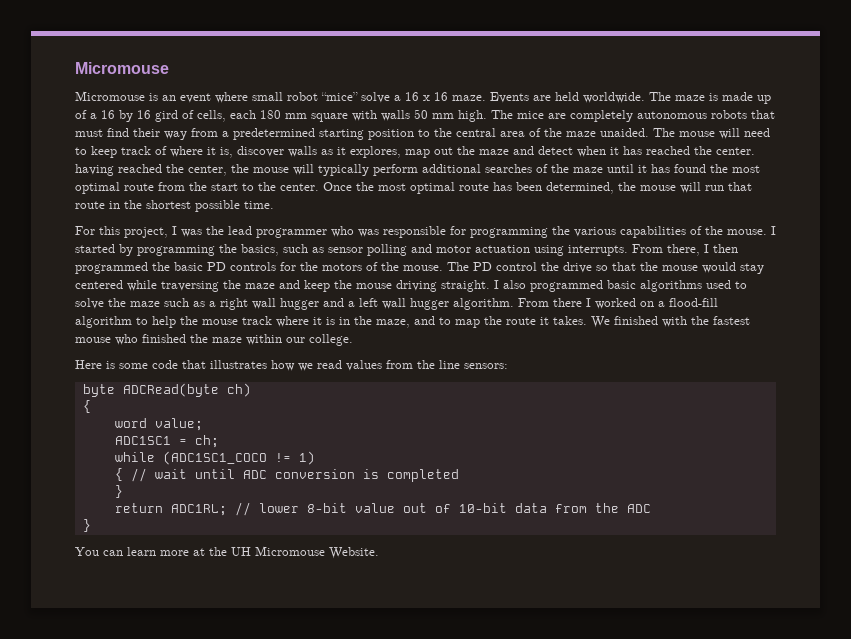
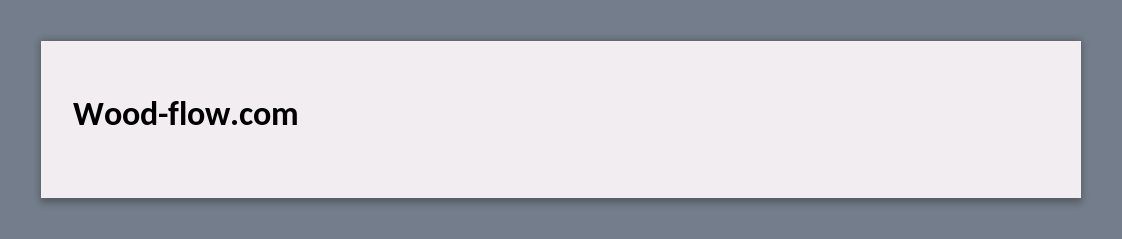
[75,62,169,74] [75,91,771,104] [75,109,775,122] [75,128,770,140] [75,146,755,158] [75,164,760,176] [75,182,752,194] [75,200,274,212] [75,226,776,238] [75,244,738,256] [75,262,764,274] [75,280,747,292] [75,298,718,310] [75,316,750,328] [75,334,353,346] [75,360,508,371] [82,383,251,397] [82,400,91,413] [114,418,203,431] [114,435,219,448] [114,451,315,465] [114,468,459,482] [114,485,123,498] [114,502,651,516] [82,519,91,532] [75,546,379,559] Micromouse // Micromouse is an event where small robot “mice” solve a 16 x 16 maze. Events are held worldwide. The maze is made up of a 16 by 16 gird of cells, each 180 mm square with walls 50 mm high. The mice are completely autonomous robots that must find their way from a predetermined starting position to the central area of the maze unaided. The mouse will need to keep track of where it is, discover walls as it explores, map out the maze and detect when it has reached the center. having reached the center, the mouse will typically perform additional searches of the maze until it has found the most optimal route from the start to the center. Once the most optimal route has been determined, the mouse will run that route in the shortest possible time. // For this project, I was the lead programmer who was responsible for programming the various capabilities of the mouse. I started by programming the basics, such as sensor polling and motor actuation using interrupts. From there, I then programmed the basic PD controls for the motors of the mouse. The PD control the drive so that the mouse would stay centered while traversing the maze and keep the mouse driving straight. I also programmed basic algorithms used to solve the maze such as a right wall hugger and a left wall hugger algorithm. From there I worked on a flood-fill algorithm to help the mouse track where it is in the maze, and to map the route it takes. We finished with the fastest mouse who finished the maze within our college. // Here is some code that illustrates how we read values from the line sensors: // byte ADCRead(byte ch) // { // word value; // ADC1SC1 = ch; // while (ADC1SC1_COCO != 1) // { // wait until ADC conversion is completed // } // return ADC1RL; // lower 8-bit value out of 10-bit data from the ADC // } // You can learn more at the UH Micromouse Website. -> [73,101,299,125] Wood-flow.com

